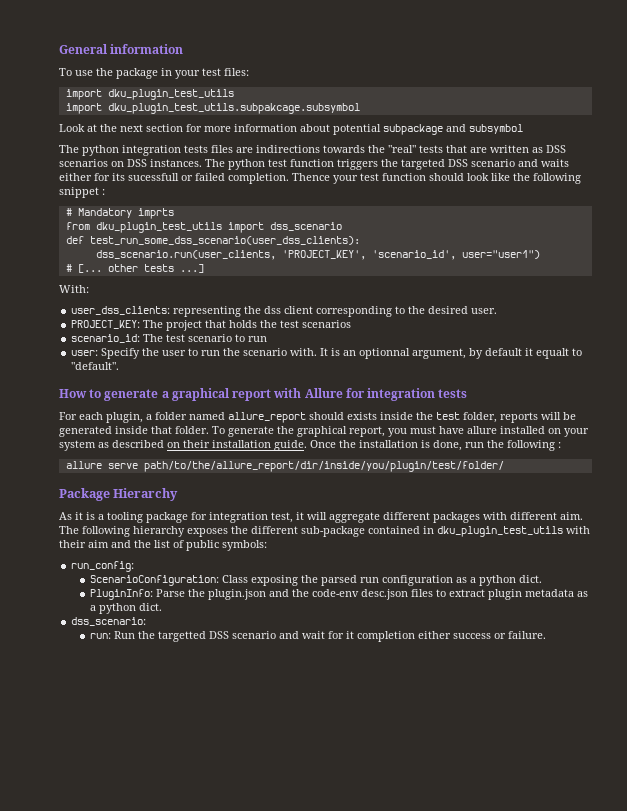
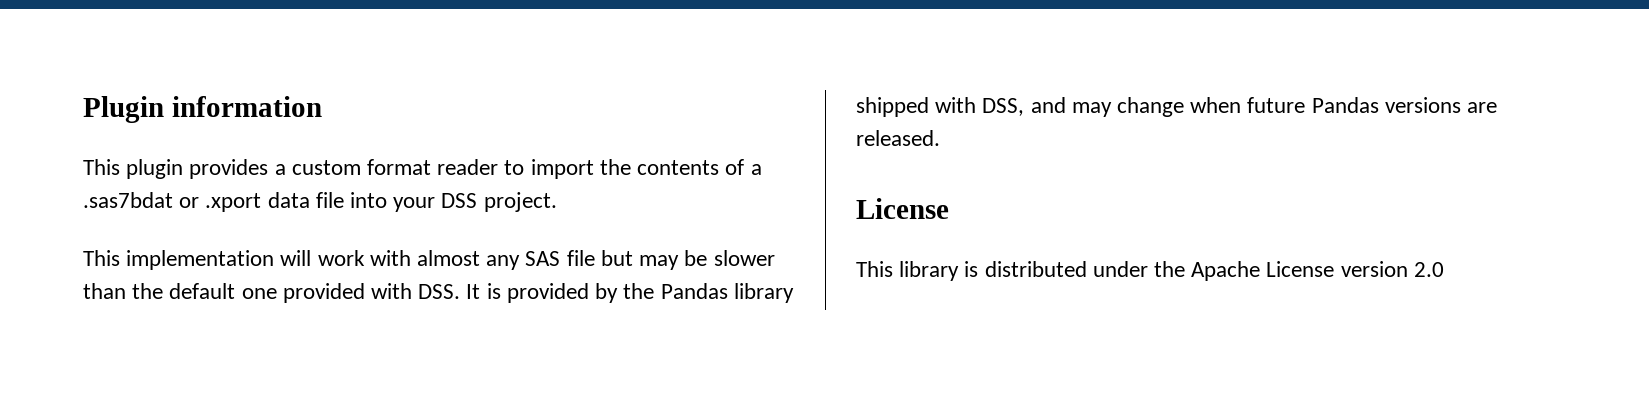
[59,44,108,54] General -> [83,96,164,123] Plugin
[59,68,249,79] [65,89,234,100] [65,103,360,114] [59,124,523,135] [59,145,566,156] [59,159,569,170] [59,173,581,184] [59,187,105,198] [65,208,174,219] [65,222,342,233] [65,236,360,245] [95,250,540,260] [65,264,204,273] [59,285,89,293] [71,306,498,317] [71,320,352,331] [71,334,268,343] [71,348,583,359] [71,362,120,370] [59,388,468,401] [59,412,576,423] [59,426,589,437] [59,440,561,451] [65,461,504,472] [59,488,179,501] [59,512,583,523] [59,526,590,537] [59,540,267,551] [71,561,135,572] [90,575,543,586] [90,589,589,600] [90,603,163,614] [71,617,147,626] [90,631,547,642] To use the package in your test files: // import dku_plugin_test_utils // import dku_plugin_test_utils.subpakcage.subsymbol // Look at the next section for more information about potential subpackage and subsymbol // The python integration tests files are indirections towards the "real" tests that are written as DSS scenarios on DSS instances. The python test function triggers the targeted DSS scenario and waits either for its sucessfull or failed completion. Thence your test function should look like the following snippet : // # Mandatory imprts // from dku_plugin_test_utils import dss_scenario // def test_run_some_dss_scenario(user_dss_clients): // dss_scenario.run(user_clients, 'PROJECT_KEY', 'scenario_id', user="user1") // # [... other tests ...] // With: // user_dss_clients: representing the dss client corresponding to the desired user. // PROJECT_KEY: The project that holds the test scenarios // scenario_id: The test scenario to run // user: Specify the user to run the scenario with. It is an optionnal argument, by default it equalt to "default". // How to generate a graphical report with Allure for integration tests // For each plugin, a folder named allure_report should exists inside the test folder, reports will be generated inside that folder. To generate the graphical report, you must have allure installed on your system as described on their installation guide. Once the installation is done, run the following : // allure serve path/to/the/allure_report/dir/inside/you/plugin/test/folder/ // Package Hierarchy // As it is a tooling package for integration test, it will aggregate different packages with different aim. The following hierarchy exposes the different sub-package contained in dku_plugin_test_utils with their aim and the list of public symbols: // run_config: // ScenarioConfiguration: Class exposing the parsed run configuration as a python dict. // PluginInfo: Parse the plugin.json and the code-env desc.json files to extract plugin metadata as a python dict. // dss_scenario: // run: Run the targetted DSS scenario and wait for it completion either success or failure. -> [83,159,762,179] [83,192,557,212] [83,250,775,270] [83,283,794,303] [856,97,1498,117] [856,130,940,146] [856,198,949,219] [856,261,1444,281] This plugin provides a custom format reader to import the contents of a .sas7bdat or .xport data file into your DSS project. // This implementation will work with almost any SAS file but may be slower than the default one provided with DSS. It is provided by the Pandas library shipped with DSS, and may change when future Pandas versions are released. // License // This library is distributed under the Apache License version 2.0

